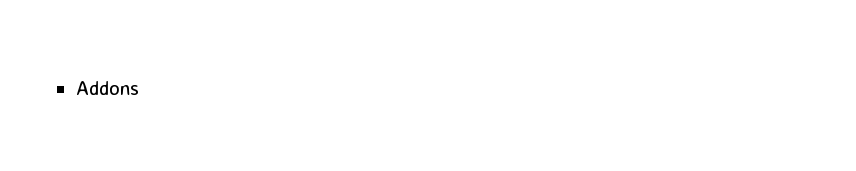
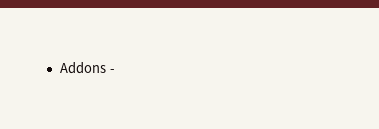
(139, 88) none -> [109,69,115,73] -

